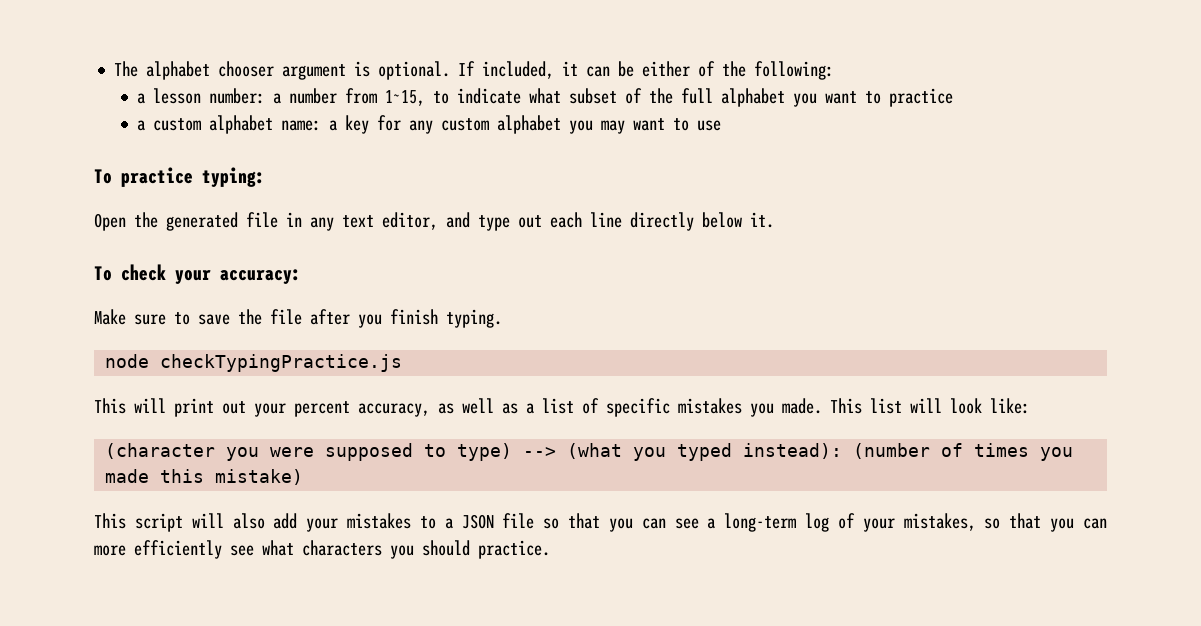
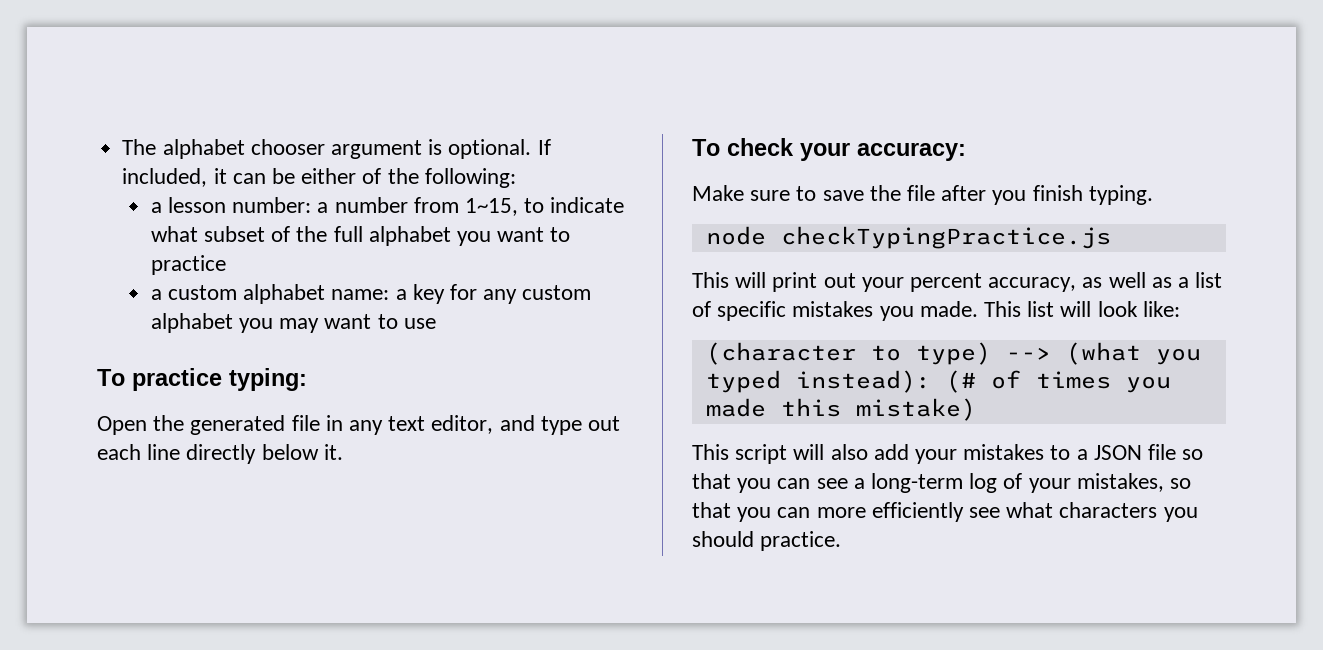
[226,443,414,461] you were supposed -> (856, 353) none
[853,443,931,459] (number -> [945,370,976,393] (#

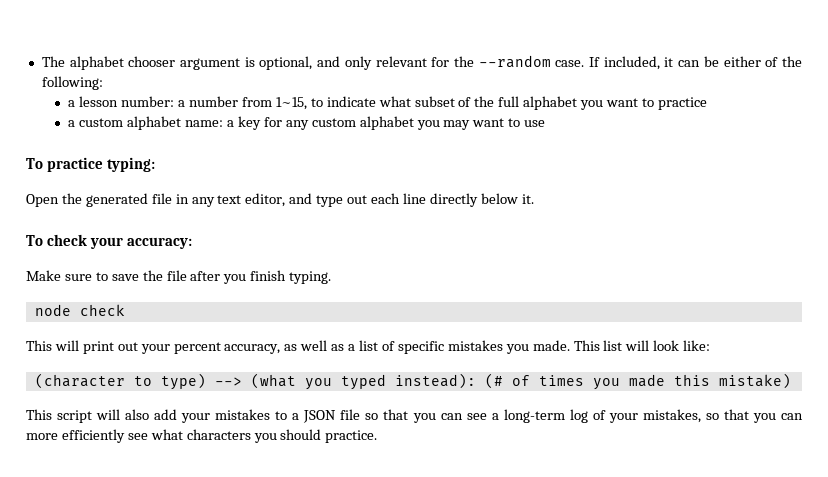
[448,139,532,159] optional. -> [259,55,585,70] optional, and only relevant for the --random case.
[780,226,1111,249] checkTypingPractice.js -> [79,304,125,316] check

